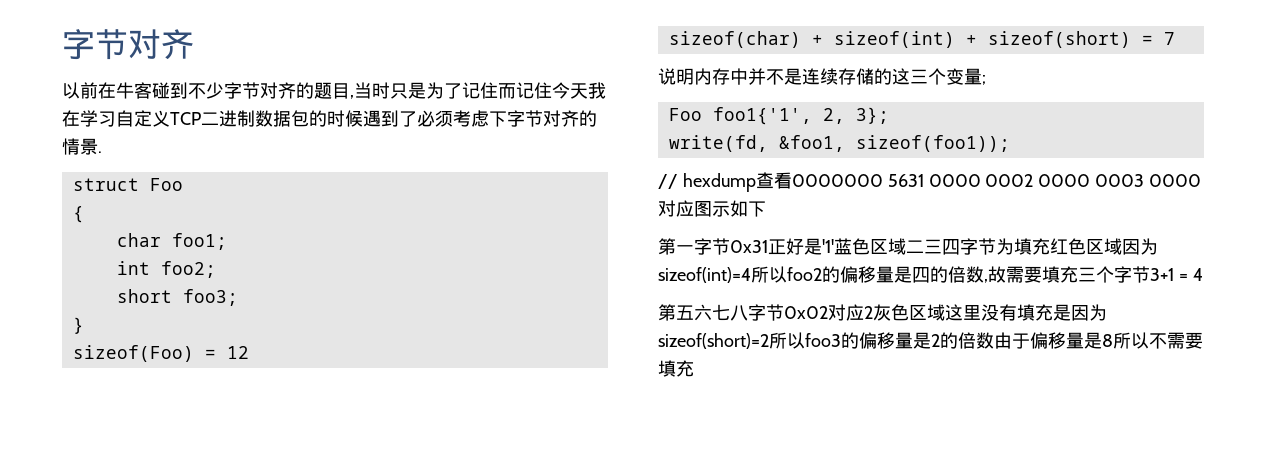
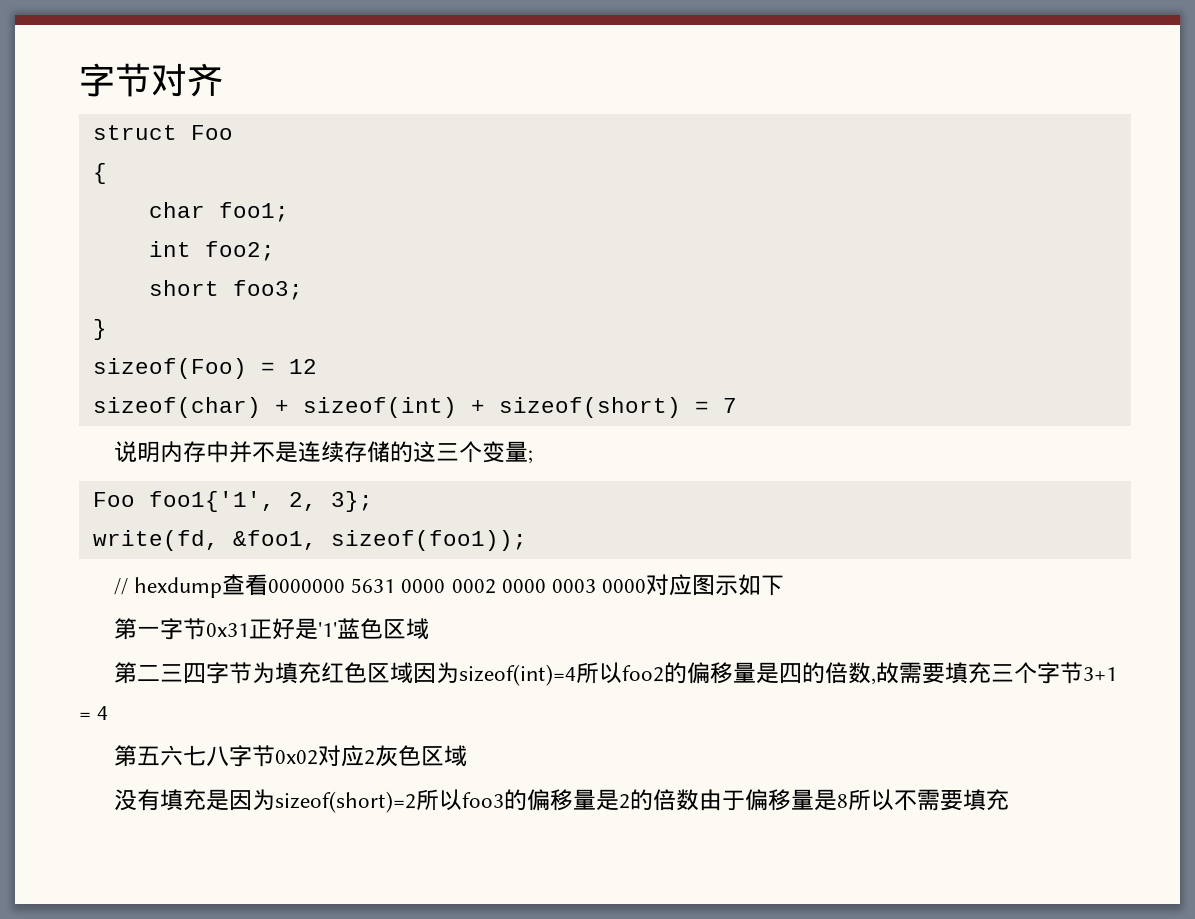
[62,29,194,60] [62,82,606,99] [62,110,597,127] [62,138,102,155] 字节对齐 // 以前在牛客碰到不少字节对齐的题目,当时只是为了记住而记住今天我在学习自定义TCP二进制数据包的时候遇到了必须考虑下字节对齐的情景. -> [79,63,223,97] 字节对齐
(906, 246) none -> [113,662,137,684] // 第
[945,304,981,321] 这里 -> (467, 756) //

